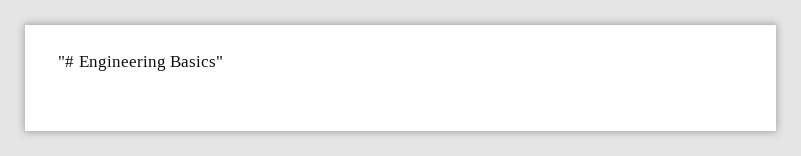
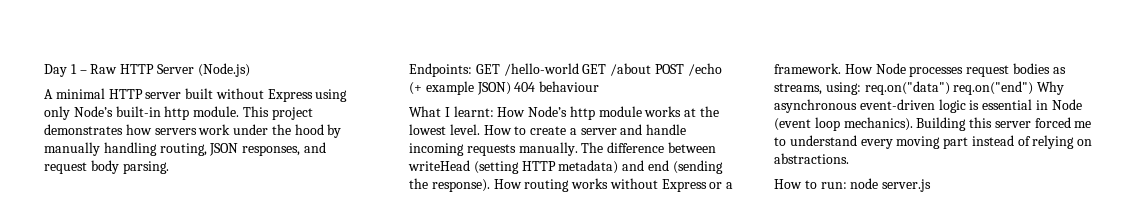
[58,56,224,71] "# Engineering Basics" -> [44,63,250,77] [44,88,348,102] [44,106,313,120] [44,124,342,138] [44,142,326,156] [44,160,169,174] [409,63,722,77] [409,81,600,95] [409,106,720,120] [409,124,687,135] [409,142,716,156] [408,160,723,174] [409,178,734,192] [774,63,1066,77] [774,81,1065,95] [774,99,1082,113] [774,117,1092,131] [774,135,1093,149] [774,153,849,164] [774,178,932,192] Day 1 – Raw HTTP Server (Node.js) // A minimal HTTP server built without Express using only Node’s built-in http module. This project demonstrates how servers work under the hood by manually handling routing, JSON responses, and request body parsing. // Endpoints: GET /hello-world GET /about POST /echo (+ example JSON) 404 behaviour // What I learnt: How Node’s http module works at the lowest level. How to create a server and handle incoming requests manually. The difference between writeHead (setting HTTP metadata) and end (sending the response). How routing works without Express or a framework. How Node processes request bodies as streams, using: req.on("data") req.on("end") Why asynchronous event-driven logic is essential in Node (event loop mechanics). Building this server forced me to understand every moving part instead of relying on abstractions. // How to run: node server.js

